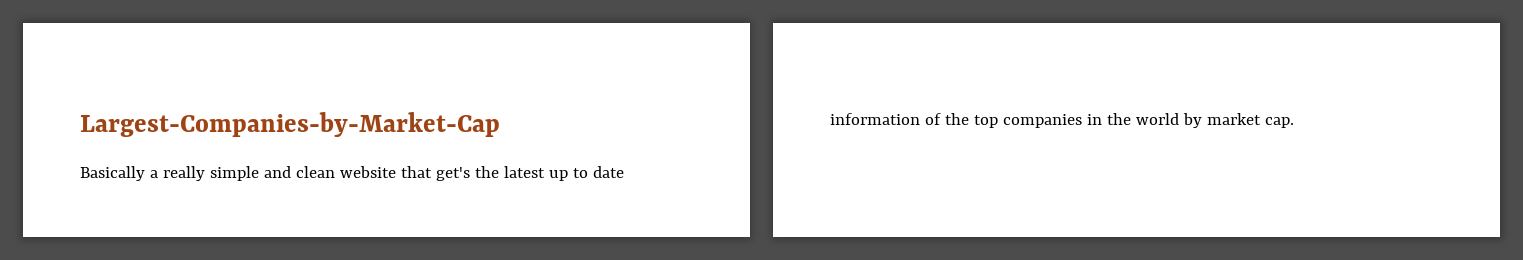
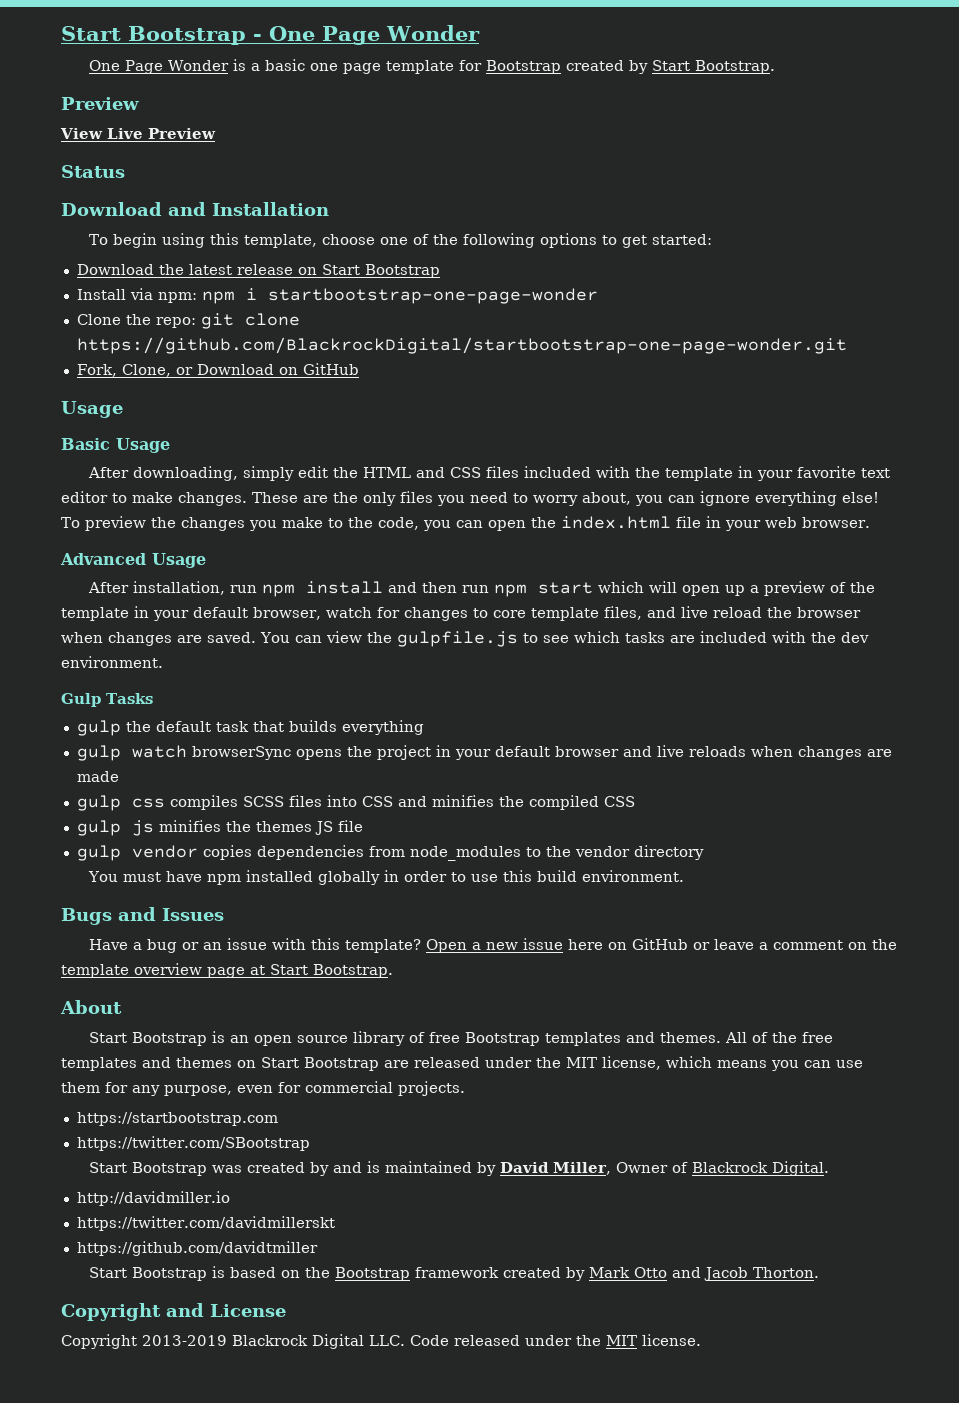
[80,112,500,137] [80,166,624,181] [830,113,1294,128] Largest-Companies-by-Market-Cap // Basically a really simple and clean website that get's the latest up to date information of the top companies in the world by market cap. -> [61,25,480,45] [88,59,775,74] [61,97,139,110] [60,128,216,139] [61,165,125,178] [61,202,329,216] [88,233,712,248] [76,264,440,278] [76,288,598,304] [76,313,300,329] [76,337,847,354] [76,363,359,377] [61,401,123,418] [61,438,170,453] [87,466,890,481] [61,491,879,506] [61,516,870,531] [60,553,206,568] [87,581,875,597] [61,606,861,621] [61,631,869,647] [61,656,163,668] [61,693,153,707] [76,720,424,736] [76,745,892,761] [76,771,119,782] [76,795,635,811] [76,820,363,836] [76,845,704,861] [87,870,684,885] [61,907,224,925] [88,938,897,953] [61,963,393,978] [60,1000,122,1014] [88,1031,833,1046] [61,1056,863,1071] [61,1081,465,1096] [76,1112,278,1126] [76,1136,310,1151] [88,1161,829,1176] [76,1191,230,1206] [76,1216,335,1231] [76,1241,318,1256] [88,1266,819,1281] [61,1303,286,1321] [61,1334,701,1349] Start Bootstrap - One Page Wonder // One Page Wonder is a basic one page template for Bootstrap created by Start Bootstrap. // Preview // View Live Preview // Status // Download and Installation // To begin using this template, choose one of the following options to get started: // Download the latest release on Start Bootstrap // Install via npm: npm i startbootstrap-one-page-wonder // Clone the repo: git clone https://github.com/BlackrockDigital/startbootstrap-one-page-wonder.git // Fork, Clone, or Download on GitHub // Usage // Basic Usage // After downloading, simply edit the HTML and CSS files included with the template in your favorite text editor to make changes. These are the only files you need to worry about, you can ignore everything else! To preview the changes you make to the code, you can open the index.html file in your web browser. // Advanced Usage // After installation, run npm install and then run npm start which will open up a preview of the template in your default browser, watch for changes to core template files, and live reload the browser when changes are saved. You can view the gulpfile.js to see which tasks are included with the dev environment. // Gulp Tasks // gulp the default task that builds everything // gulp watch browserSync opens the project in your default browser and live reloads when changes are made // gulp css compiles SCSS files into CSS and minifies the compiled CSS // gulp js minifies the themes JS file // gulp vendor copies dependencies from node_modules to the vendor directory // You must have npm installed globally in order to use this build environment. // Bugs and Issues // Have a bug or an issue with this template? Open a new issue here on GitHub or leave a comment on the template overview page at Start Bootstrap. // About // Start Bootstrap is an open source library of free Bootstrap templates and themes. All of the free templates and themes on Start Bootstrap are released under the MIT license, which means you can use them for any purpose, even for commercial projects. // https://startbootstrap.com // https://twitter.com/SBootstrap // Start Bootstrap was created by and is maintained by David Miller, Owner of Blackrock Digital. // http://davidmiller.io // https://twitter.com/davidmillerskt // https://github.com/davidtmiller // Start Bootstrap is based on the Bootstrap framework created by Mark Otto and Jacob Thorton. // Copyright and License // Copyright 2013-2019 Blackrock Digital LLC. Code released under the MIT license.

